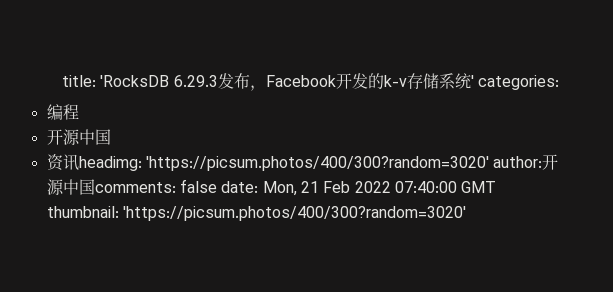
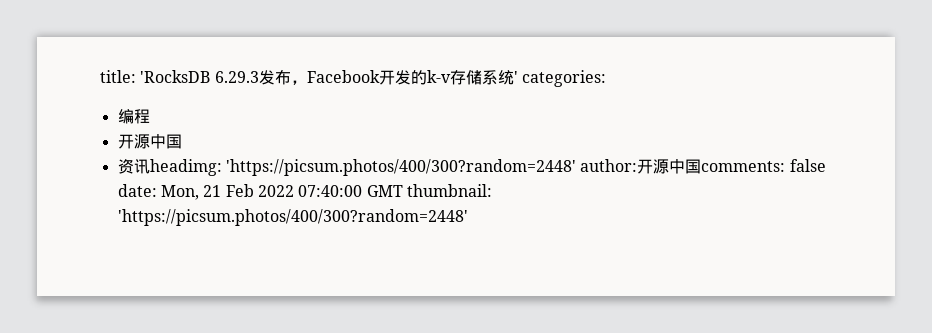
[145,156,489,171] 'https://picsum.photos/400/300?random=3020' -> [225,159,576,176] 'https://picsum.photos/400/300?random=2448'
[122,206,466,221] 'https://picsum.photos/400/300?random=3020' -> [117,209,468,226] 'https://picsum.photos/400/300?random=2448'

